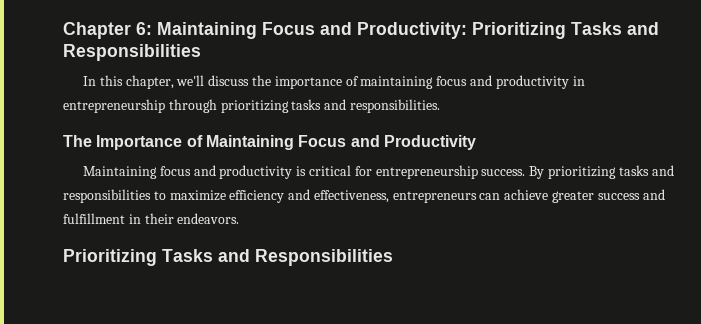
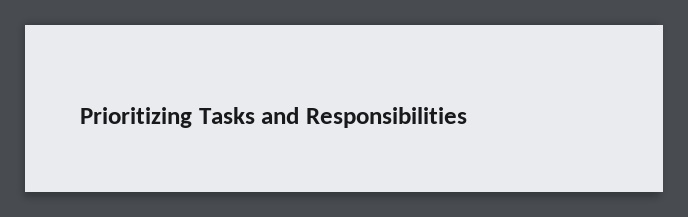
[63,22,659,39] [63,44,201,61] [83,75,585,89] [63,99,440,113] [63,135,476,150] [83,165,674,179] [63,189,665,203] [63,213,240,224] Chapter 6: Maintaining Focus and Productivity: Prioritizing Tasks and Responsibilities // In this chapter, we'll discuss the importance of maintaining focus and productivity in entrepreneurship through prioritizing tasks and responsibilities. // The Importance of Maintaining Focus and Productivity // Maintaining focus and productivity is critical for entrepreneurship success. By prioritizing tasks and responsibilities to maximize efficiency and effectiveness, entrepreneurs can achieve greater success and fulfillment in their endeavors. // -> (80, 117) none

